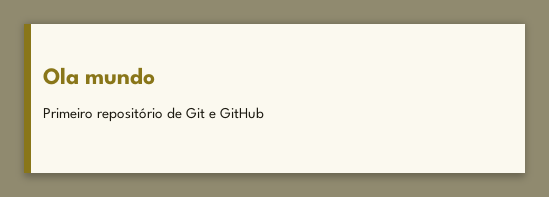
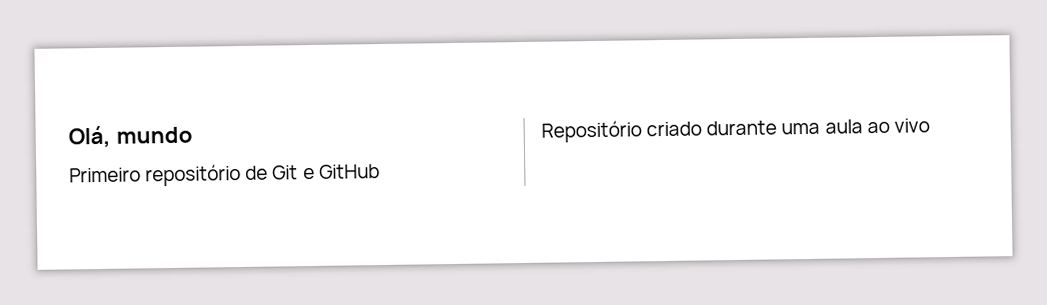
[43,67,79,85] Ola -> [68,125,111,149] Olá,
(265, 113) none -> [541,118,930,143] // Repositório criado durante uma aula ao vivo

